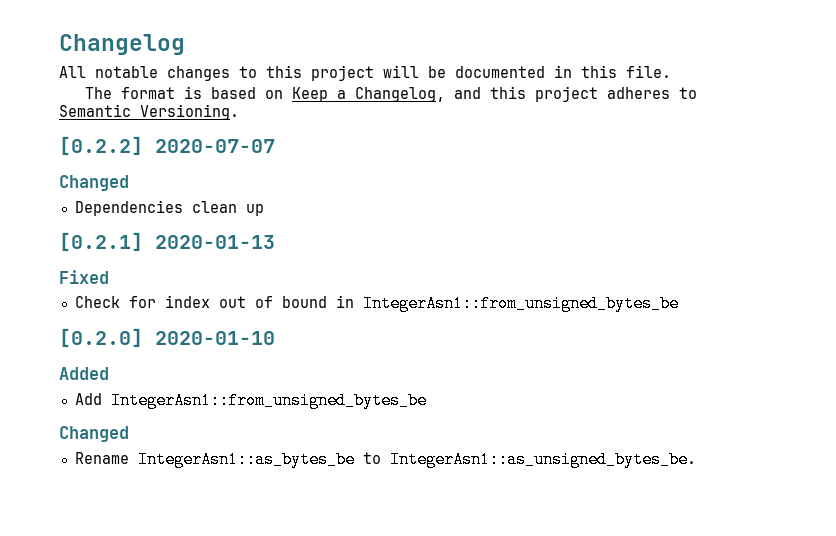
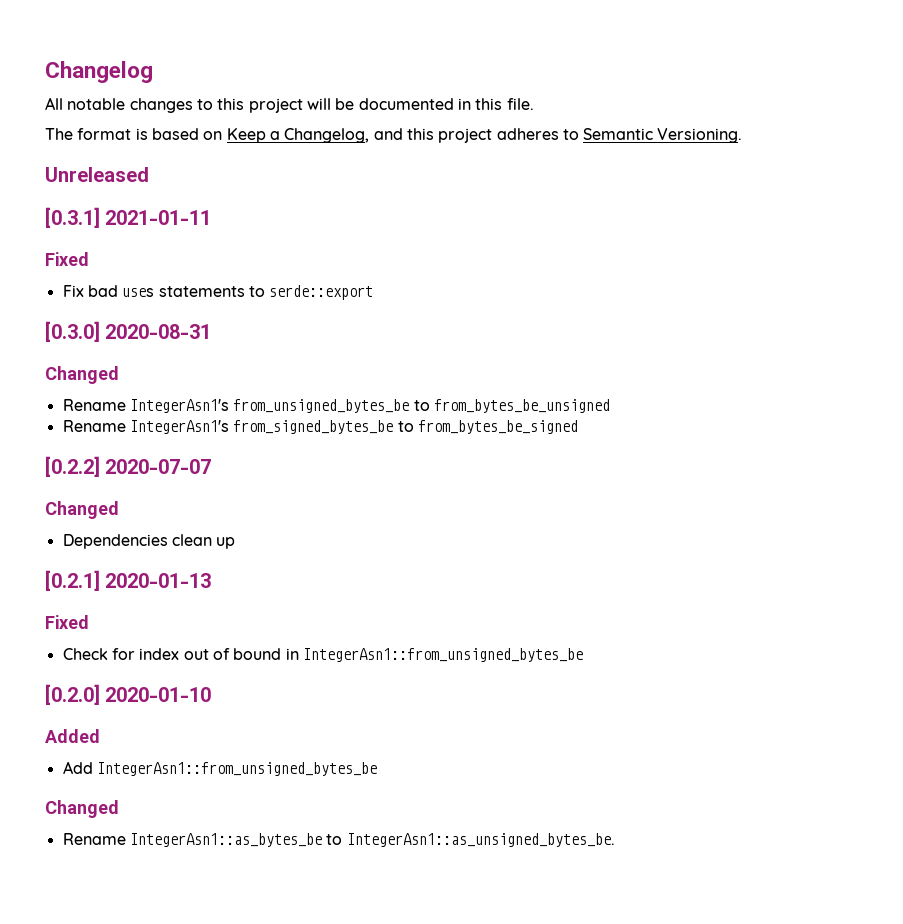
(239, 112) none -> [45,167,149,182] [45,207,212,228] [45,252,89,266] [62,285,374,300] [45,321,212,342] [45,366,119,384] [62,399,610,413] [62,420,578,434] // Unreleased // [0.3.1] 2021-01-11 // Fixed // Fix bad uses statements to serde::export // [0.3.0] 2020-08-31 // Changed // Rename IntegerAsn1's from_unsigned_bytes_be to from_bytes_be_unsigned // Rename IntegerAsn1's from_signed_bytes_be to from_bytes_be_signed

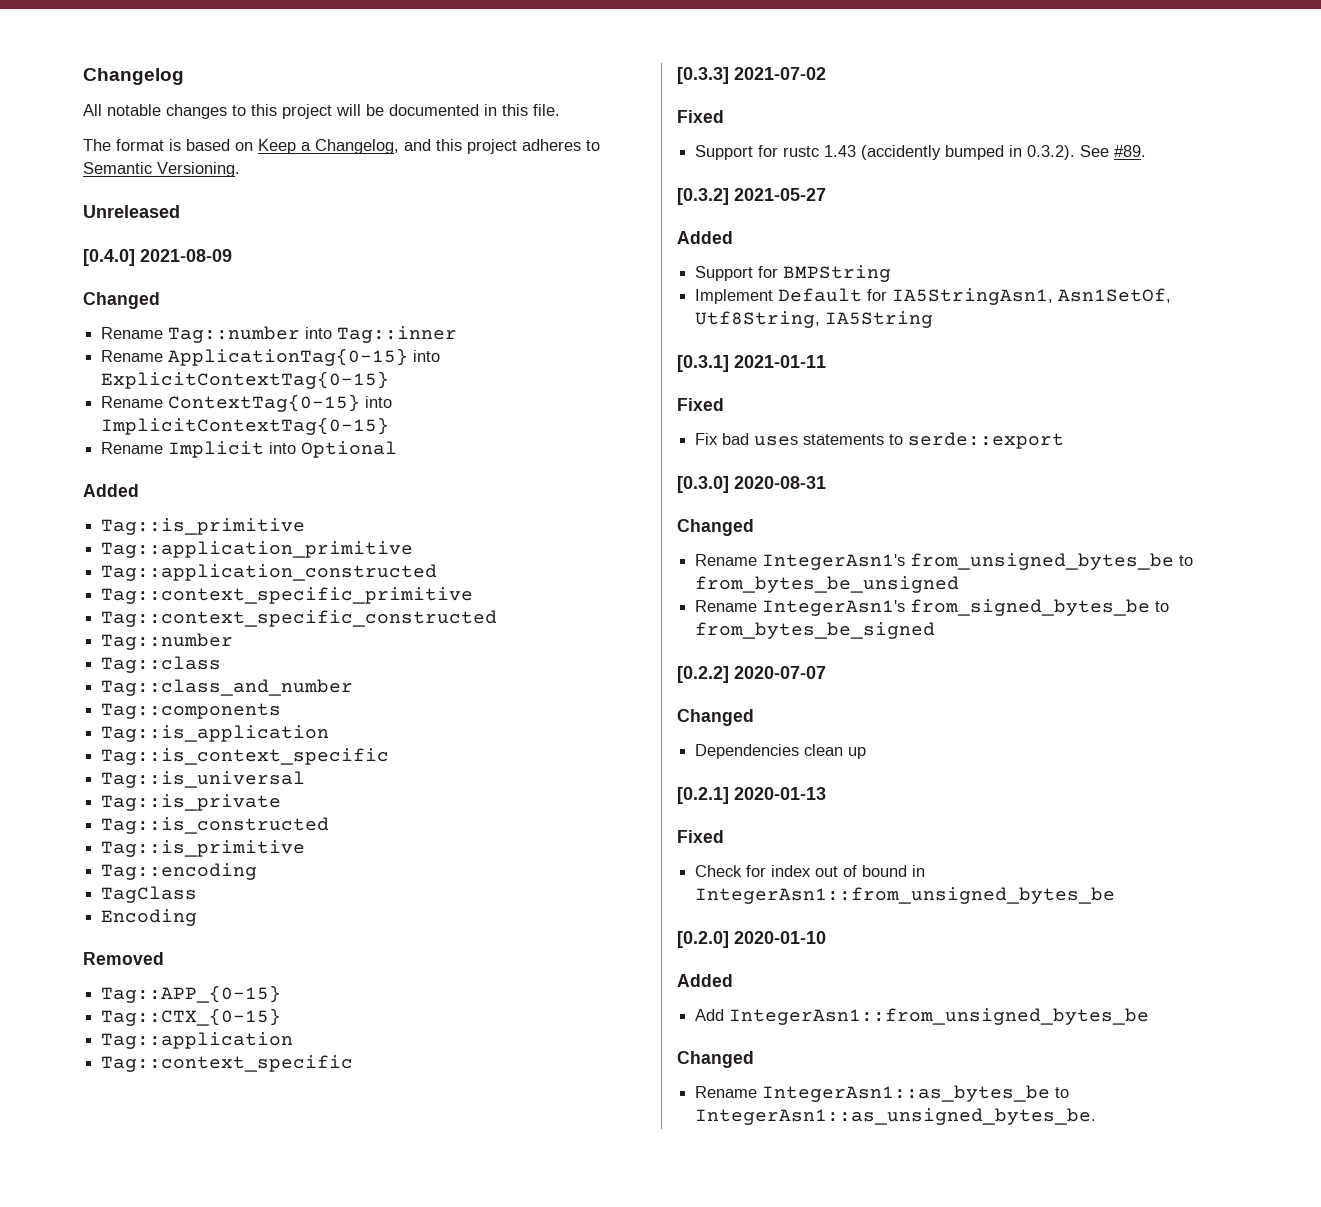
(149, 174) none -> [83,249,232,266] [83,292,160,309] [101,326,458,343] [101,348,441,366] [101,371,390,389] [101,394,393,412] [101,417,390,435] [101,441,398,458] [83,484,139,497] [101,518,306,535] [101,541,414,558] [101,564,438,581] [101,587,474,604] [101,610,498,627] [101,633,234,650] [101,656,222,673] [101,679,354,696] [101,703,282,719] [101,725,330,742] [101,748,390,765] [101,771,306,788] [101,794,282,811] [101,817,330,834] [101,840,306,857] [101,863,258,880] [101,886,198,903] [101,909,198,926] [83,952,164,965] [101,985,282,1003] [101,1008,282,1026] [101,1032,294,1049] [101,1055,354,1072] [677,67,826,84] [677,110,724,123] [695,145,1147,160] [677,188,826,205] [677,231,733,244] [695,265,892,282] [695,288,1172,305] [695,311,934,328] // [0.4.0] 2021-08-09 // Changed // Rename Tag::number into Tag::inner // Rename ApplicationTag{0-15} into ExplicitContextTag{0-15} // Rename ContextTag{0-15} into ImplicitContextTag{0-15} // Rename Implicit into Optional // Added // Tag::is_primitive // Tag::application_primitive // Tag::application_constructed // Tag::context_specific_primitive // Tag::context_specific_constructed // Tag::number // Tag::class // Tag::class_and_number // Tag::components // Tag::is_application // Tag::is_context_specific // Tag::is_universal // Tag::is_private // Tag::is_constructed // Tag::is_primitive // Tag::encoding // TagClass // Encoding // Removed // Tag::APP_{0-15} // Tag::CTX_{0-15} // Tag::application // Tag::context_specific // [0.3.3] 2021-07-02 // Fixed // Support for rustc 1.43 (accidently bumped in 0.3.2). See #89. // [0.3.2] 2021-05-27 // Added // Support for BMPString // Implement Default for IA5StringAsn1, Asn1SetOf, Utf8String, IA5String

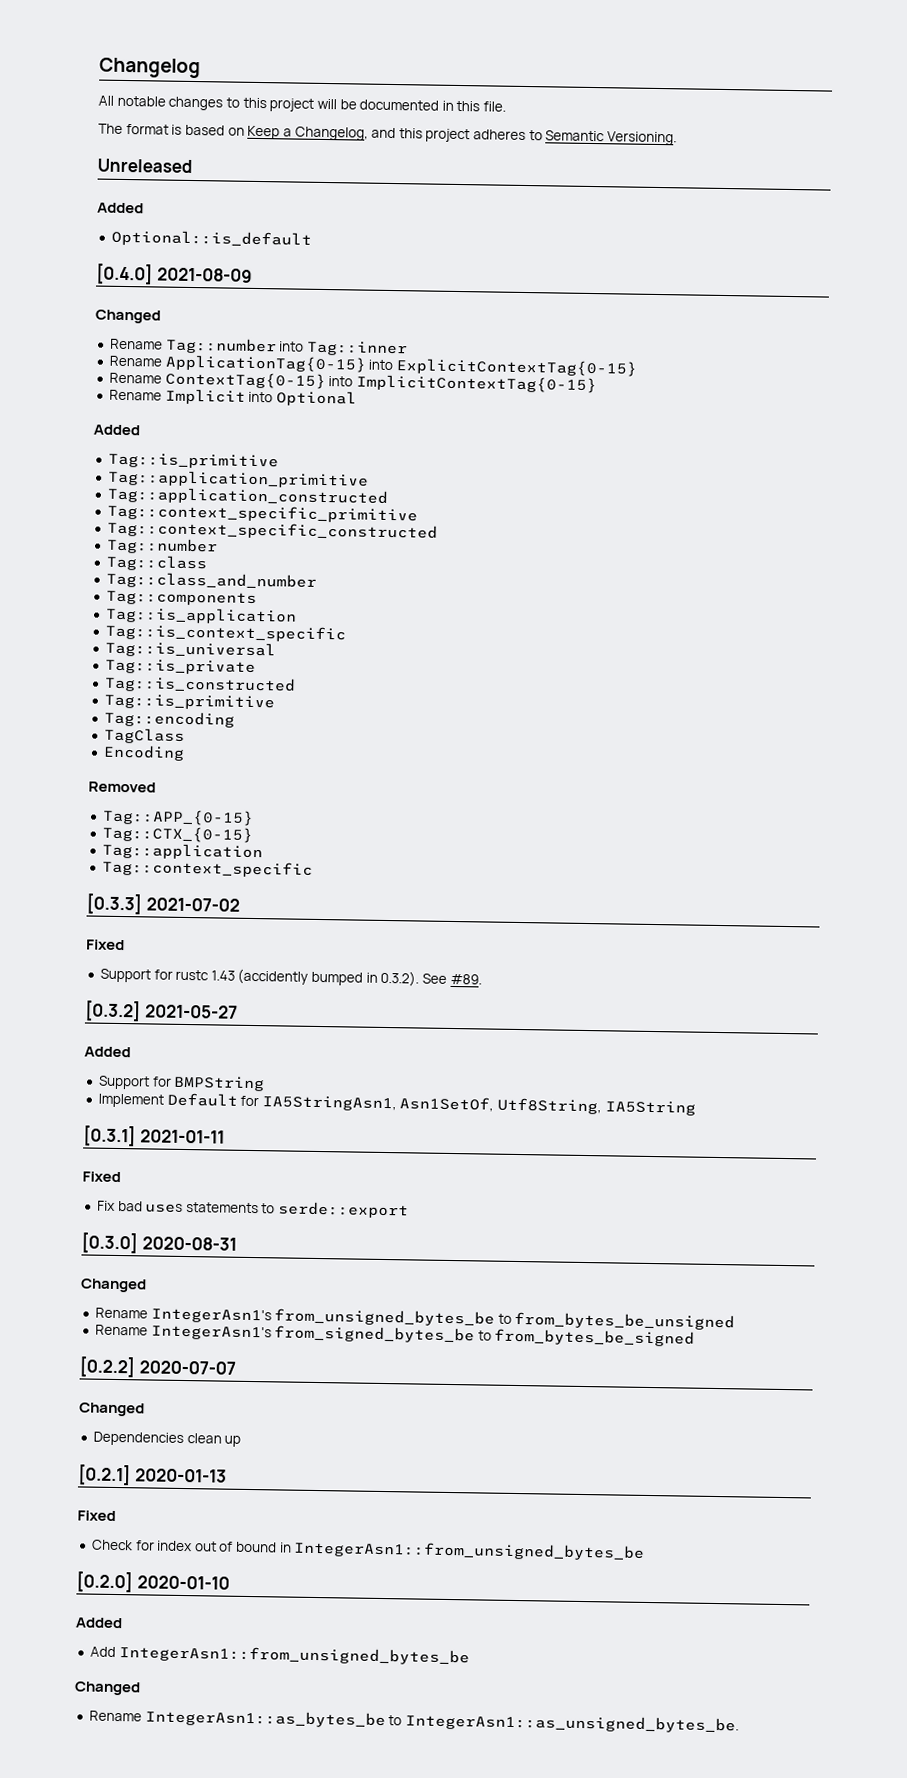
(180, 211) none -> [97,202,144,214] [110,229,312,248] // Added // Optional::is_default

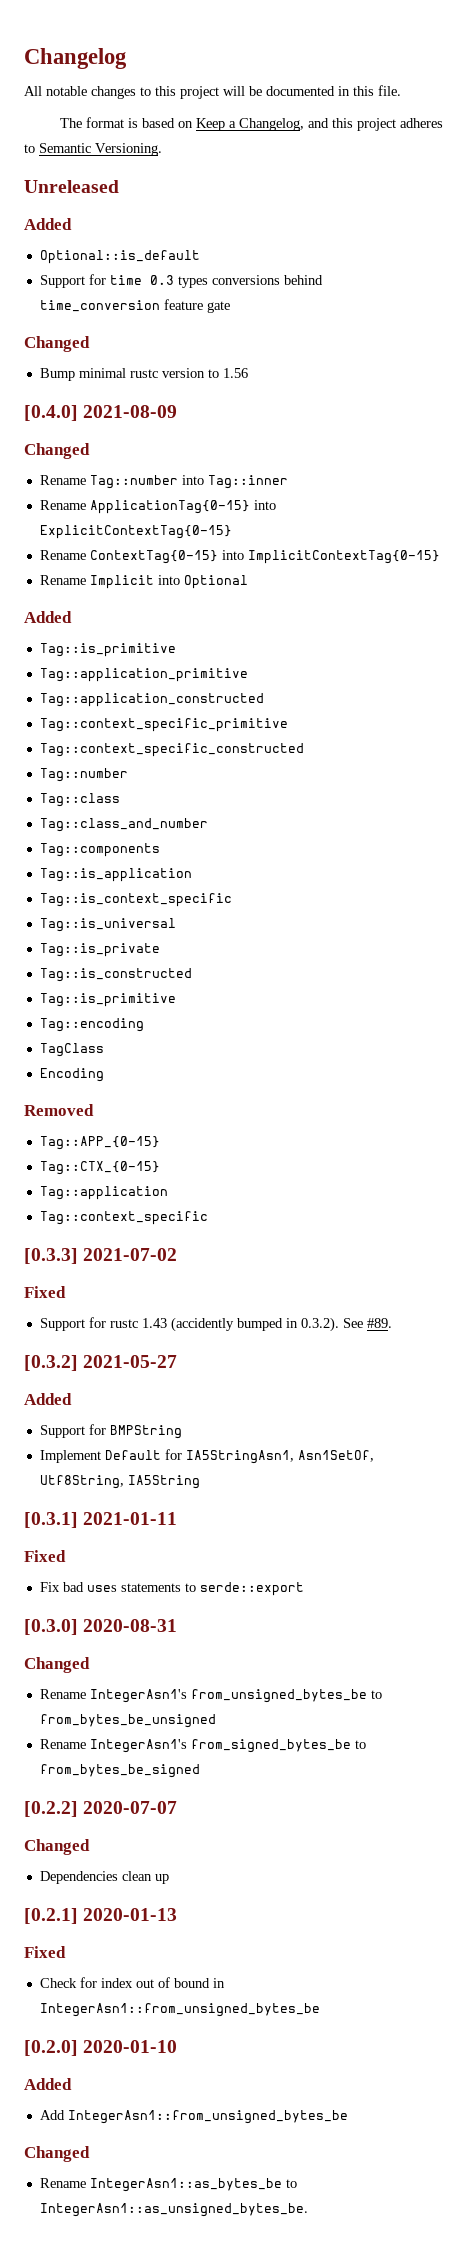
(312, 238) none -> [39,274,323,288] [39,299,230,313] [24,336,90,352] [39,368,248,381] // Support for time 0.3 types conversions behind time_conversion feature gate // Changed // Bump minimal rustc version to 1.56

